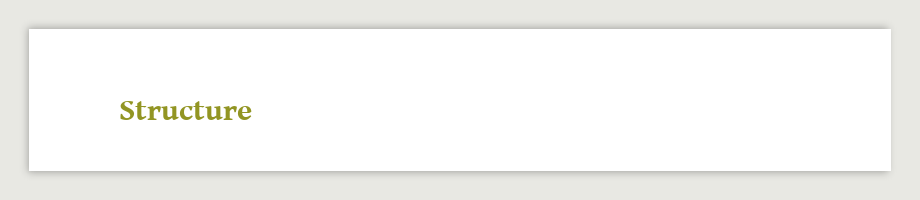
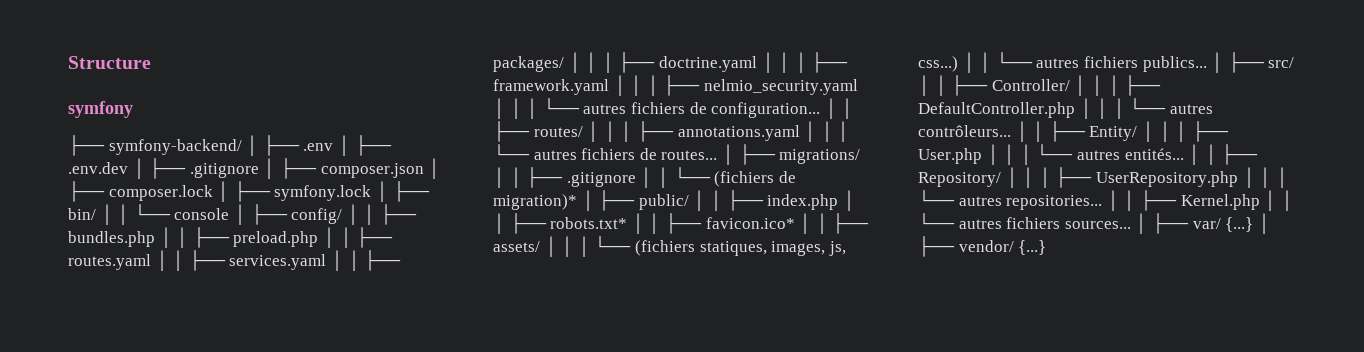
(252, 110) none -> [68,101,133,118] [68,135,392,156] [68,158,441,179] [68,181,430,202] [68,204,417,225] [68,227,394,248] [68,250,402,271] [493,52,849,73] [493,75,858,96] [493,98,854,119] [493,121,850,142] [493,144,861,165] [493,167,796,188] [493,190,855,211] [493,213,870,234] [493,236,846,257] [918,52,1295,73] [918,75,1162,96] [918,98,1213,119] [918,121,1229,142] [918,144,1259,165] [918,167,1288,188] [918,190,1293,211] [918,213,1270,234] [918,236,1047,257] // symfony // ├── symfony-backend/ │ ├── .env │ ├── .env.dev │ ├── .gitignore │ ├── composer.json │ ├── composer.lock │ ├── symfony.lock │ ├── bin/ │ │ └── console │ ├── config/ │ │ ├── bundles.php │ │ ├── preload.php │ │ ├── routes.yaml │ │ ├── services.yaml │ │ ├── packages/ │ │ │ ├── doctrine.yaml │ │ │ ├── framework.yaml │ │ │ ├── nelmio_security.yaml │ │ │ └── autres fichiers de configuration... │ │ ├── routes/ │ │ │ ├── annotations.yaml │ │ │ └── autres fichiers de routes... │ ├── migrations/ │ │ ├── .gitignore │ │ └── (fichiers de migration)* │ ├── public/ │ │ ├── index.php │ │ ├── robots.txt* │ │ ├── favicon.ico* │ │ ├── assets/ │ │ │ └── (fichiers statiques, images, js, css...) │ │ └── autres fichiers publics... │ ├── src/ │ │ ├── Controller/ │ │ │ ├── DefaultController.php │ │ │ └── autres contrôleurs... │ │ ├── Entity/ │ │ │ ├── User.php │ │ │ └── autres entités... │ │ ├── Repository/ │ │ │ ├── UserRepository.php │ │ │ └── autres repositories... │ │ ├── Kernel.php │ │ └── autres fichiers sources... │ ├── var/ {...} │ ├── vendor/ {...}

